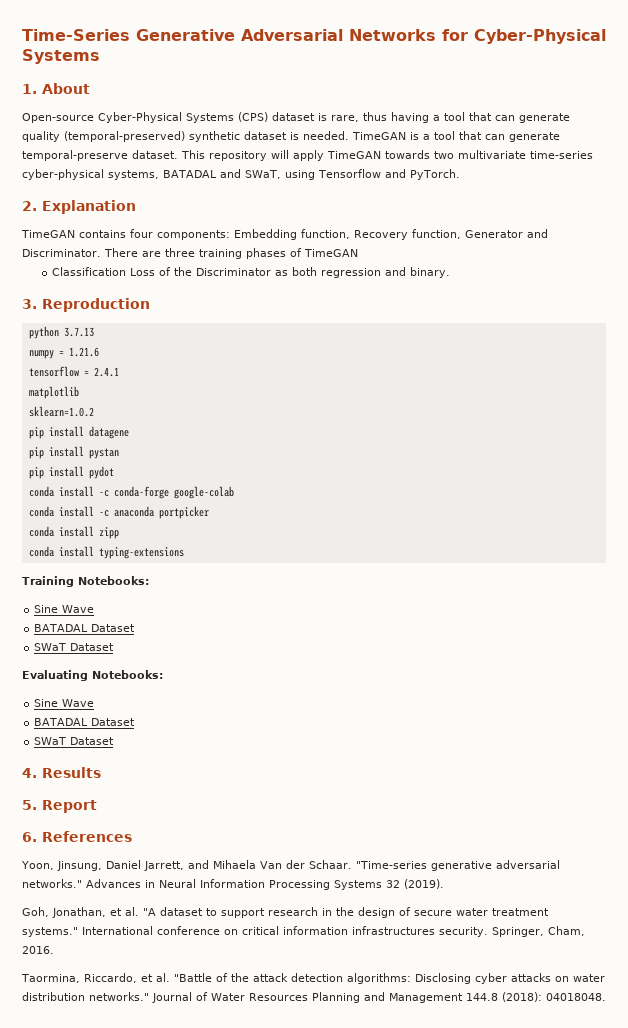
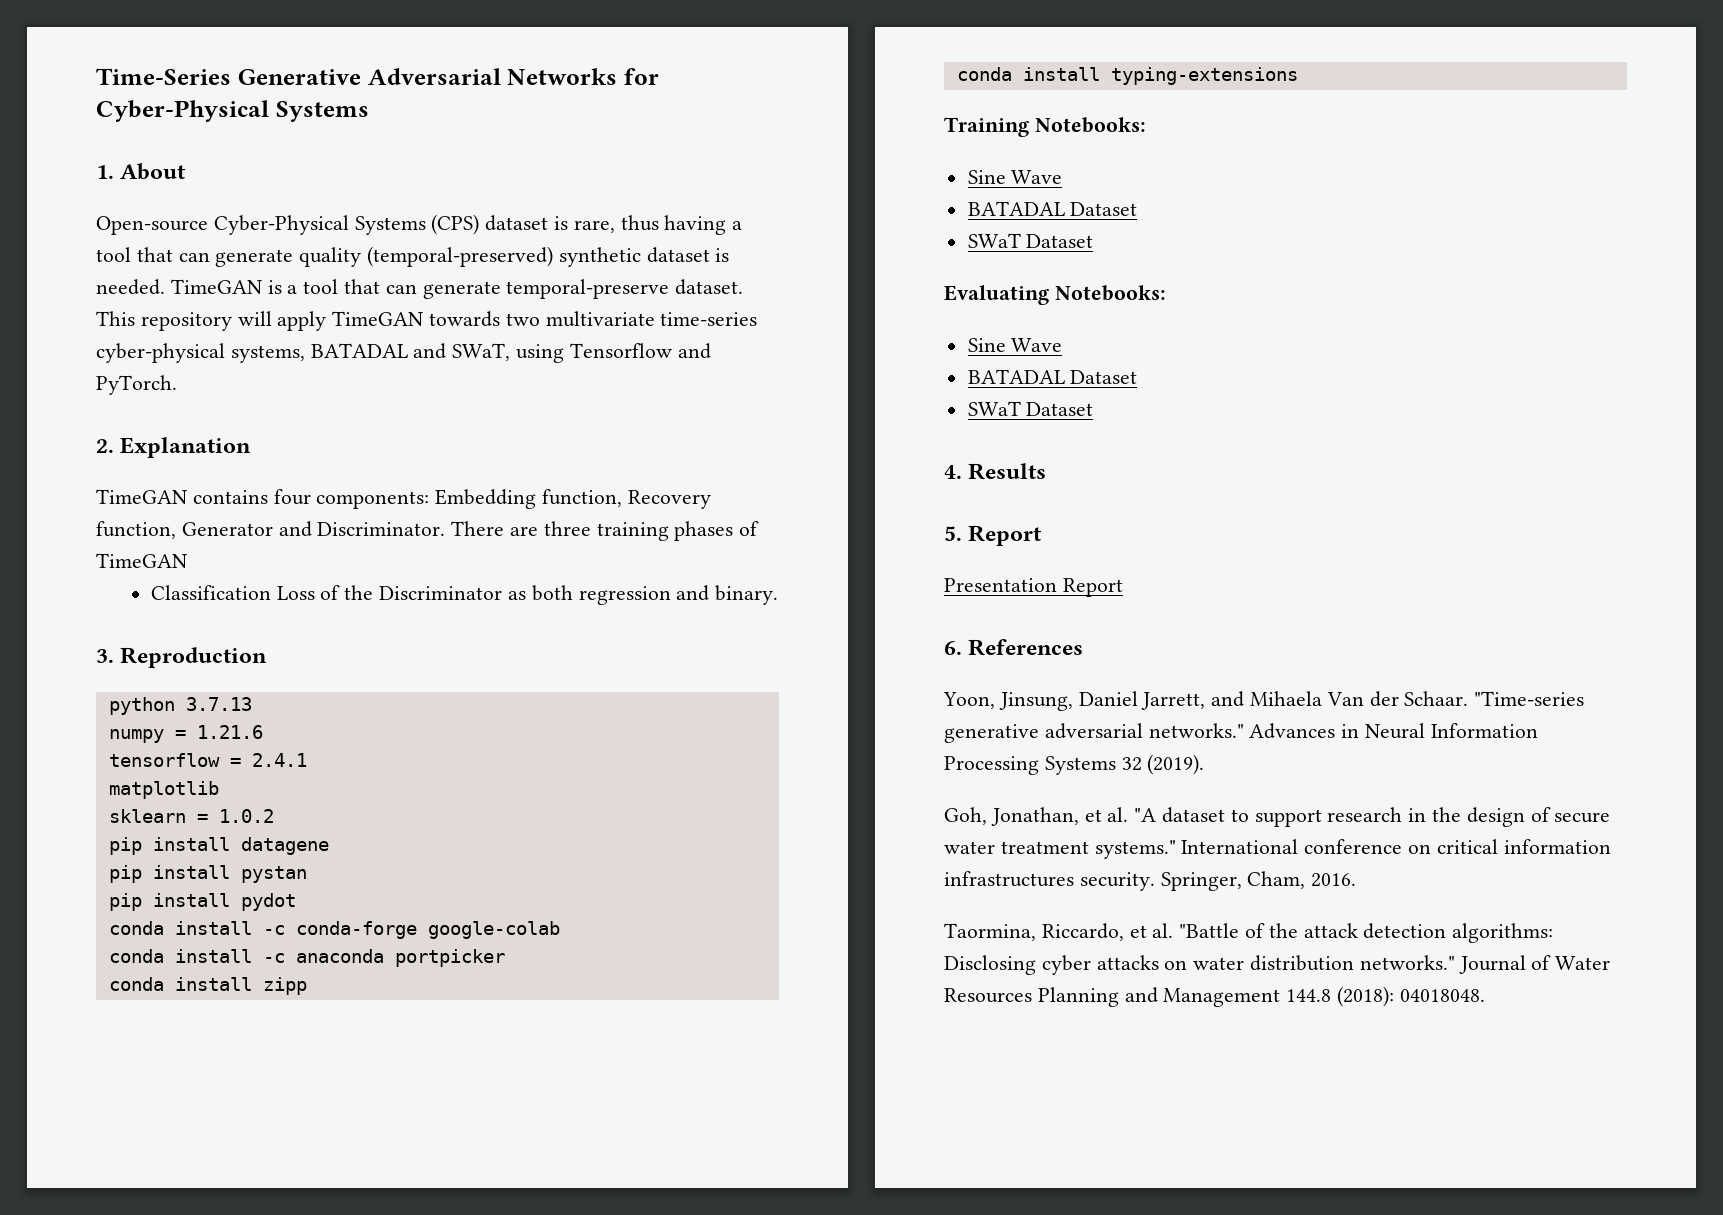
[28,406,94,417] sklearn=1.0.2 -> [108,809,274,823] sklearn = 1.0.2
(97, 806) none -> [944,578,1123,597] // Presentation Report

